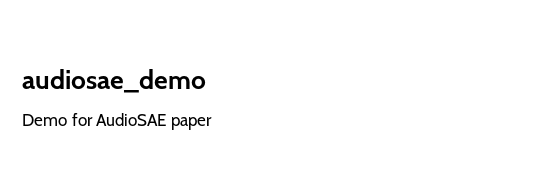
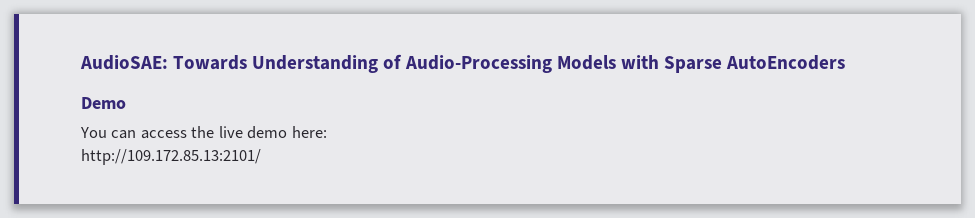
[22,69,206,93] [22,113,212,130] audiosae_demo // Demo for AudioSAE paper -> [80,54,846,73] [81,97,126,109] [80,126,327,139] [81,149,261,165] AudioSAE: Towards Understanding of Audio-Processing Models with Sparse AutoEncoders // Demo // You can access the live demo here: // http://109.172.85.13:2101/

